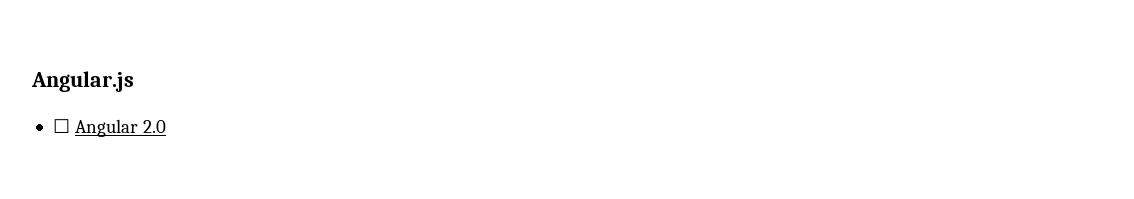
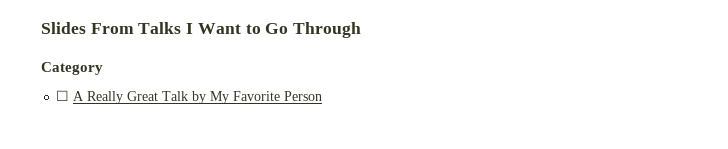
[31,71,134,92] [52,119,167,137] Angular.js // ☐ Angular 2.0 -> [41,22,362,38] [41,62,103,75] [56,90,323,104] Slides From Talks I Want to Go Through // Category // ☐ A Really Great Talk by My Favorite Person

